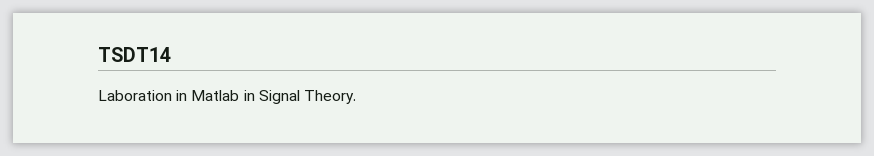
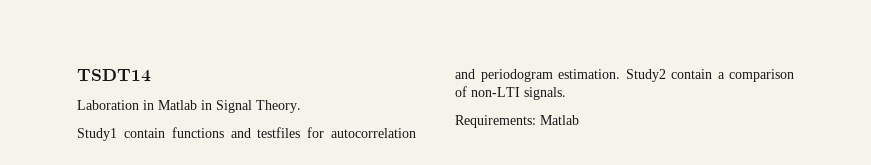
(356, 97) none -> [77,127,417,141] [455,69,794,82] [455,86,566,100] [455,115,579,128] // Study1 contain functions and testfiles for autocorrelation and periodogram estimation. Study2 contain a comparison of non-LTI signals. // Requirements: Matlab

